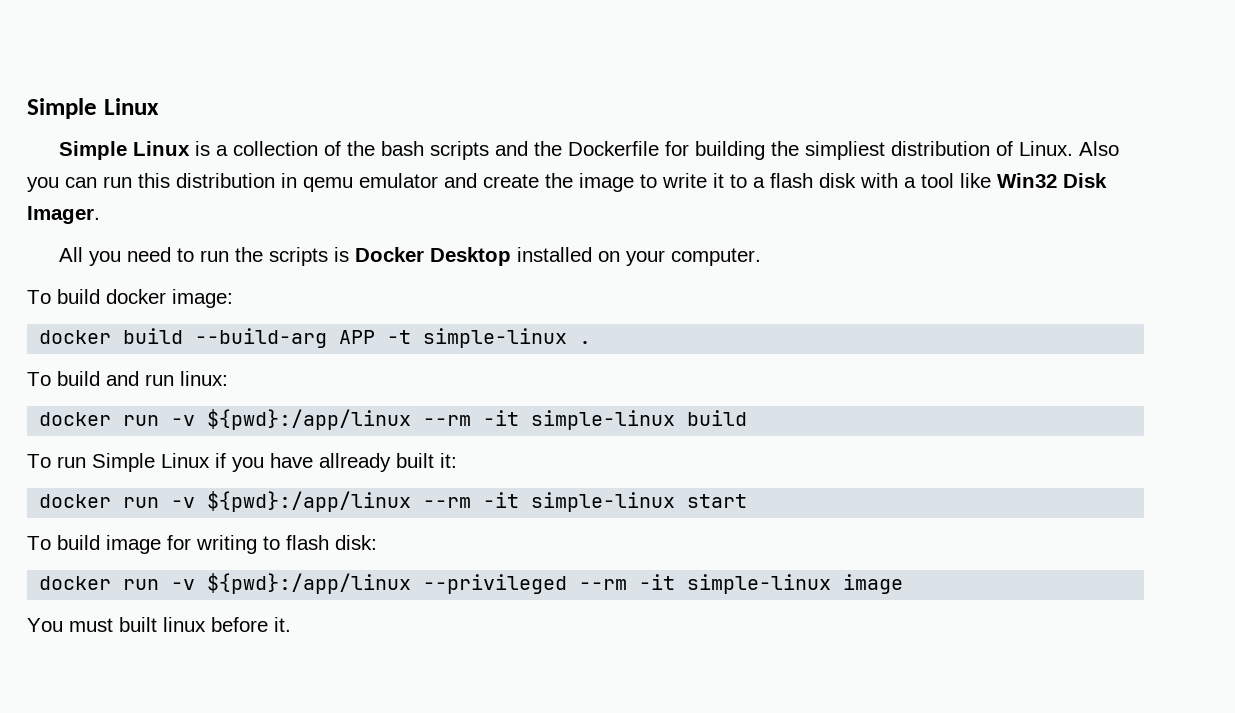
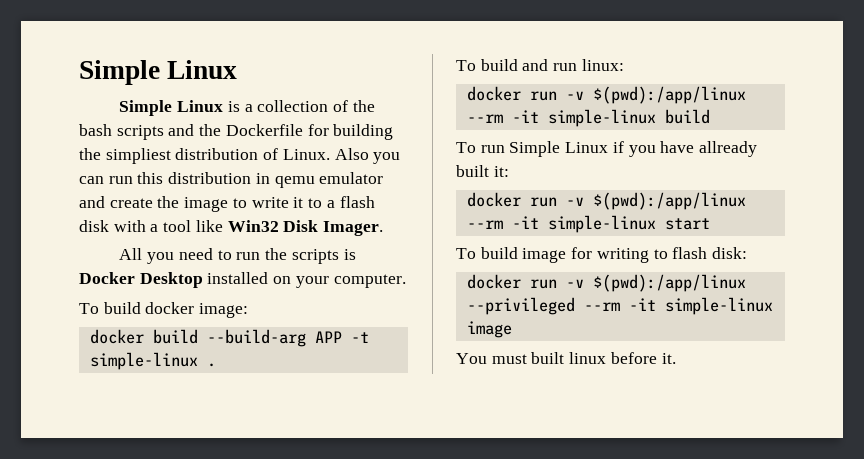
[207,409,412,430] ${pwd}:/app/linux -> [592,86,746,104] $(pwd):/app/linux
[207,491,412,512] ${pwd}:/app/linux -> [592,192,746,210] $(pwd):/app/linux
[207,573,412,594] ${pwd}:/app/linux -> [592,274,746,292] $(pwd):/app/linux

